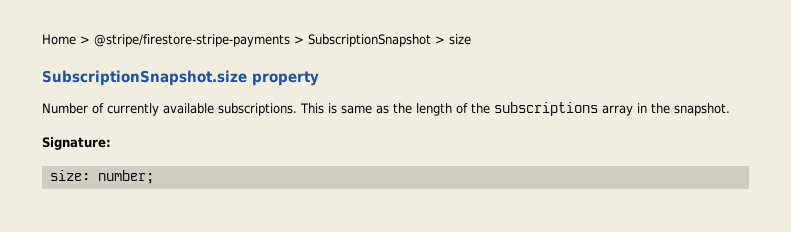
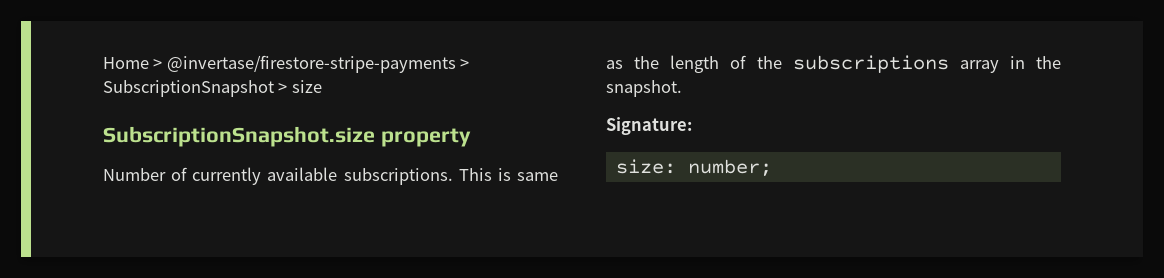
[94,34,290,47] @stripe/firestore-stripe-payments -> [166,55,456,73] @invertase/firestore-stripe-payments

